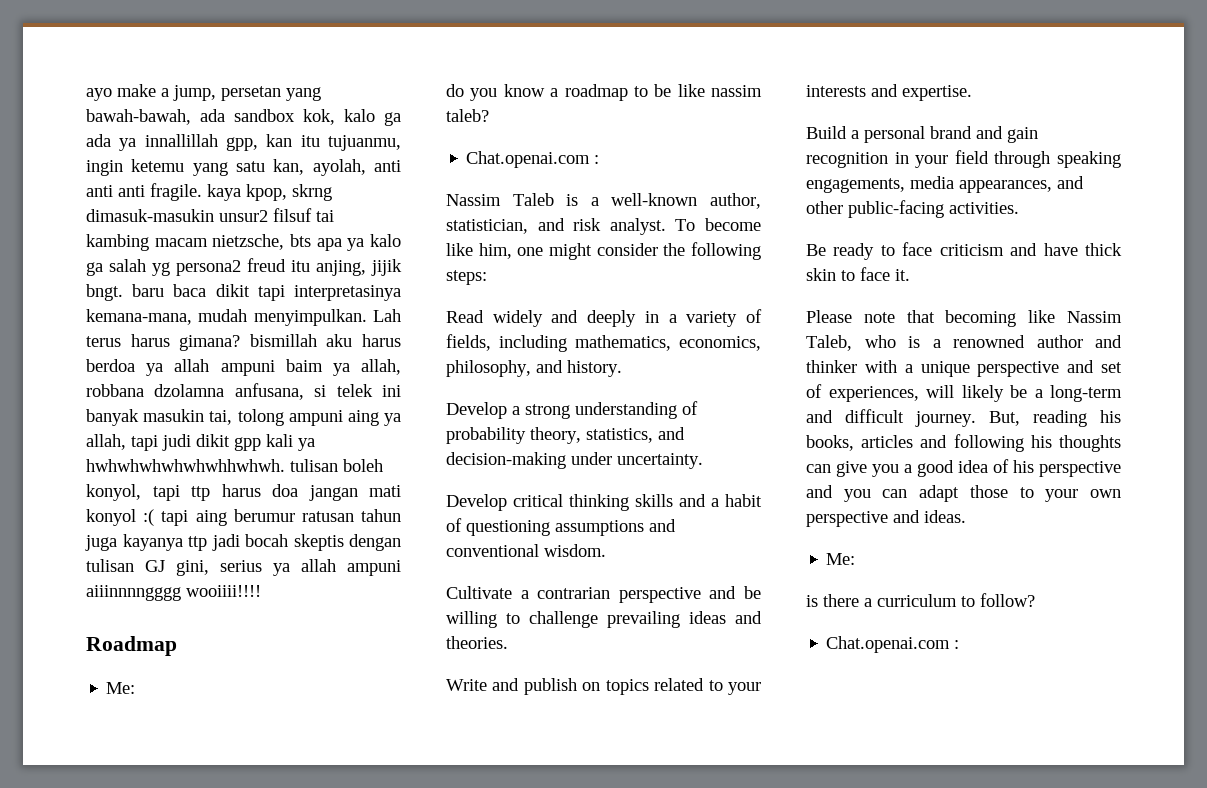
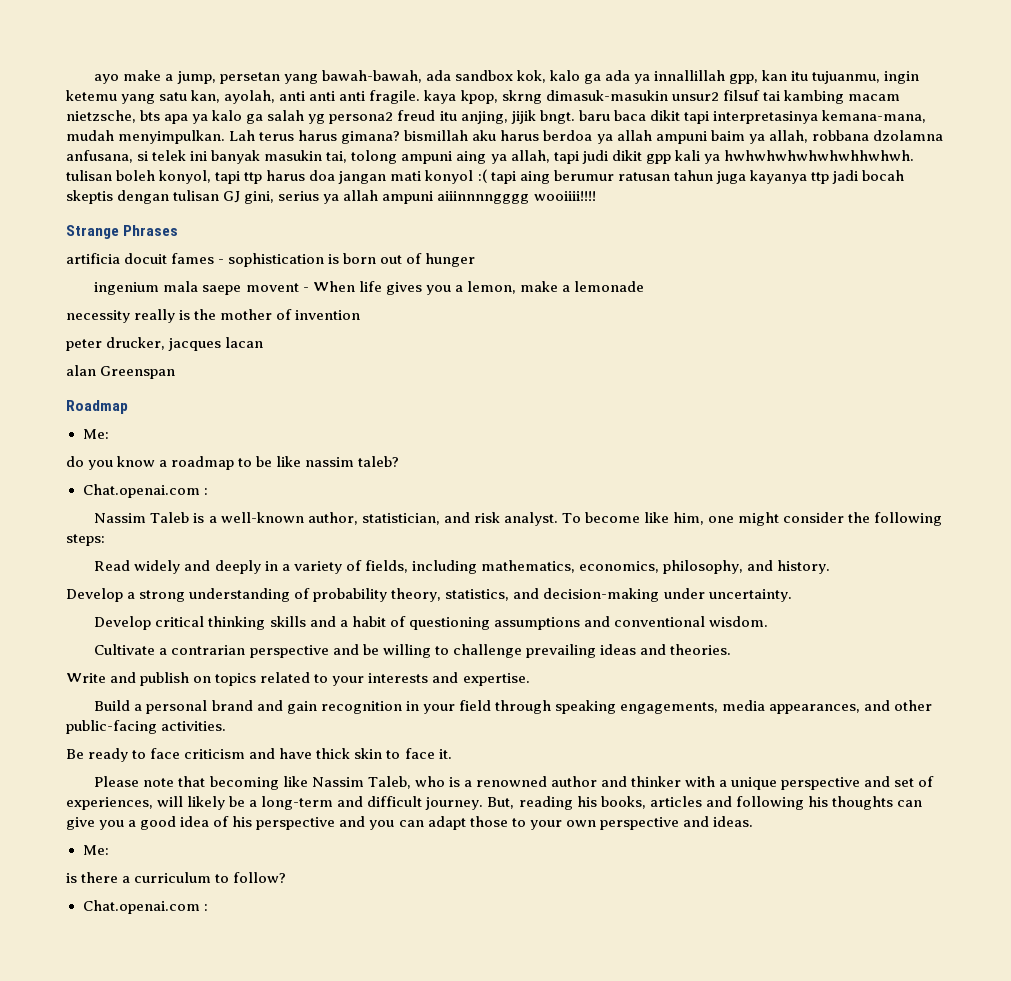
(261, 591) none -> [66,225,179,239] [66,253,476,267] [94,281,645,295] [66,309,361,323] [66,337,264,351] [66,365,176,379] // Strange Phrases // artificia docuit fames - sophistication is born out of hunger // ingenium mala saepe movent - When life gives you a lemon, make a lemonade // necessity really is the mother of invention // peter drucker, jacques lacan // alan Greenspan

